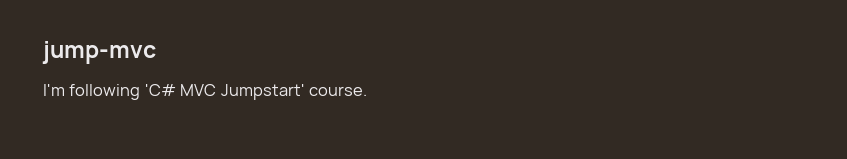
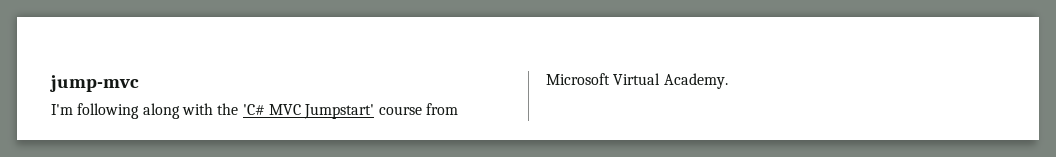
[144,84,368,100] 'C# MVC Jumpstart' course. -> [142,103,458,119] [546,73,728,89] along with the 'C# MVC Jumpstart' course from Microsoft Virtual Academy.

